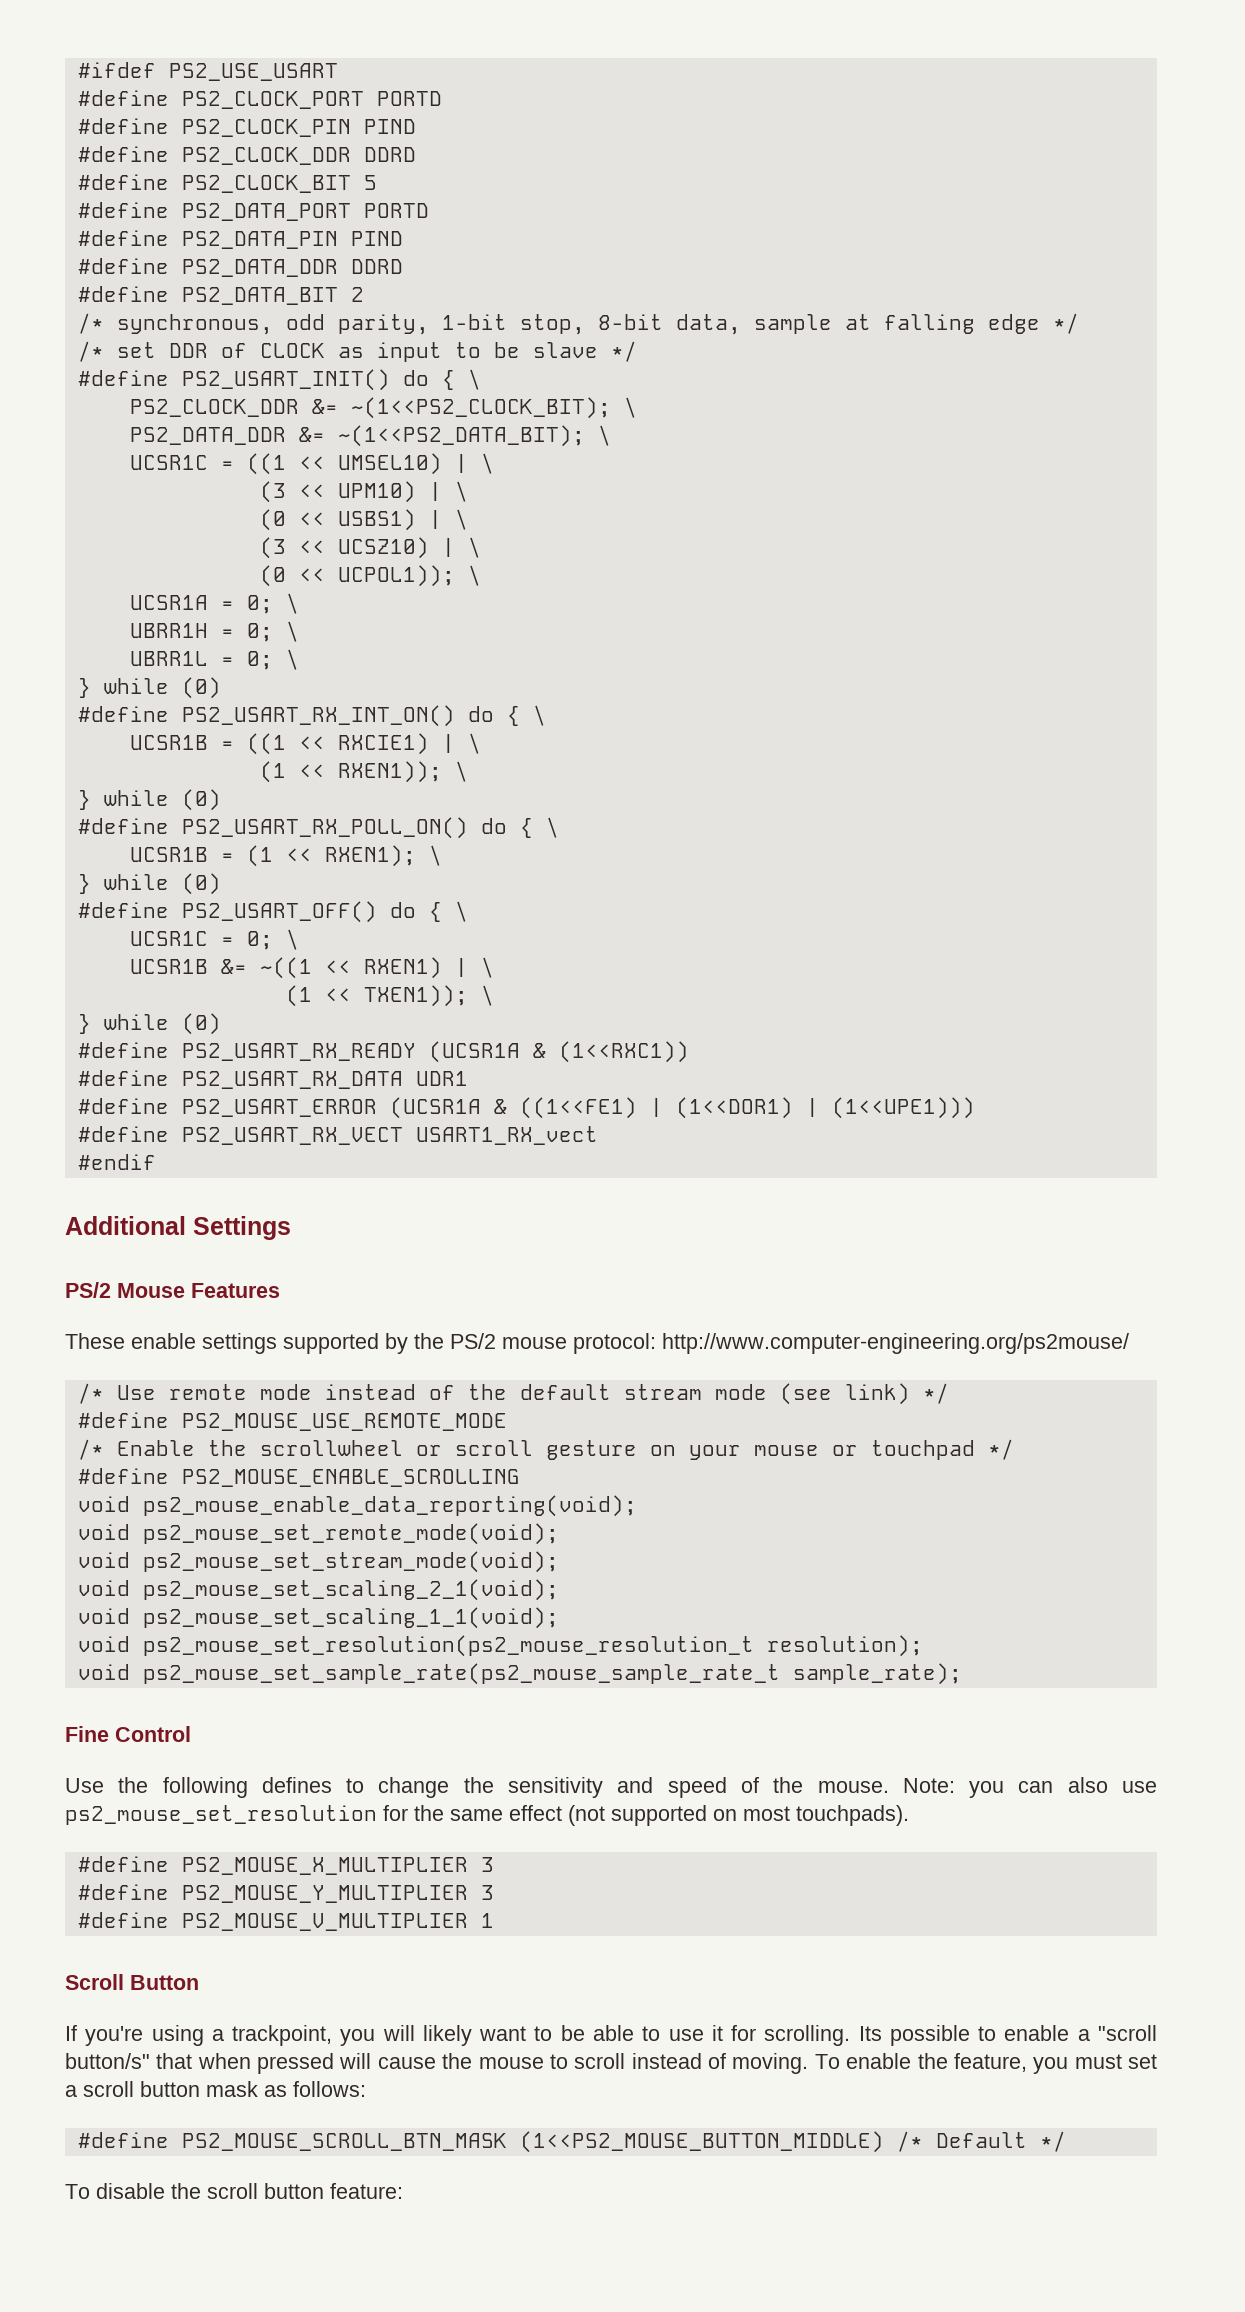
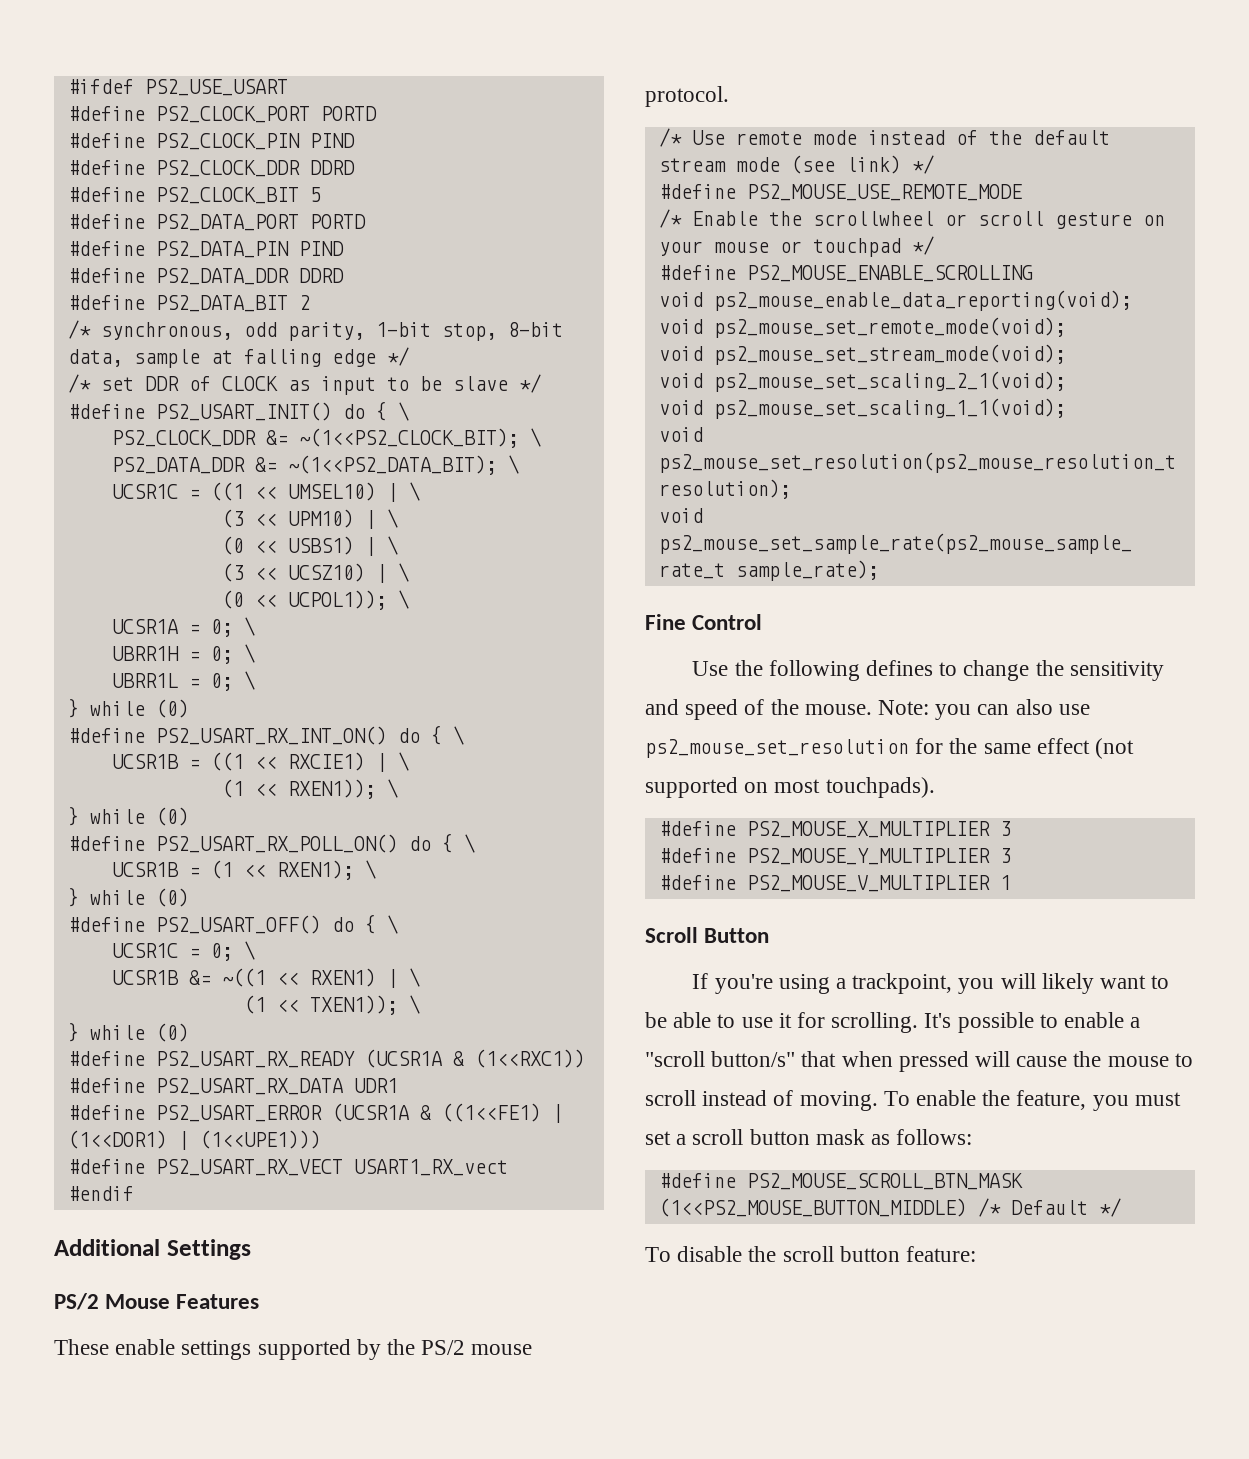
[573,1333,1129,1354] protocol: http://www.computer-engineering.org/ps2mouse/ -> [645,86,729,107] protocol.
[858,2026,882,2041] Its -> [924,1013,952,1028] It's

